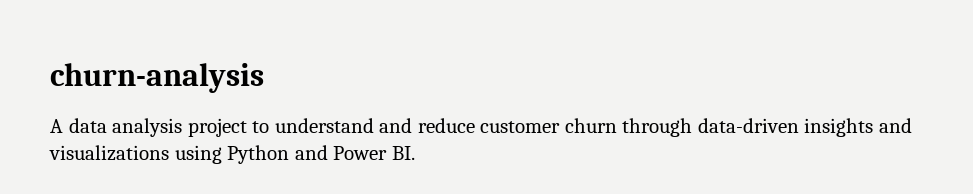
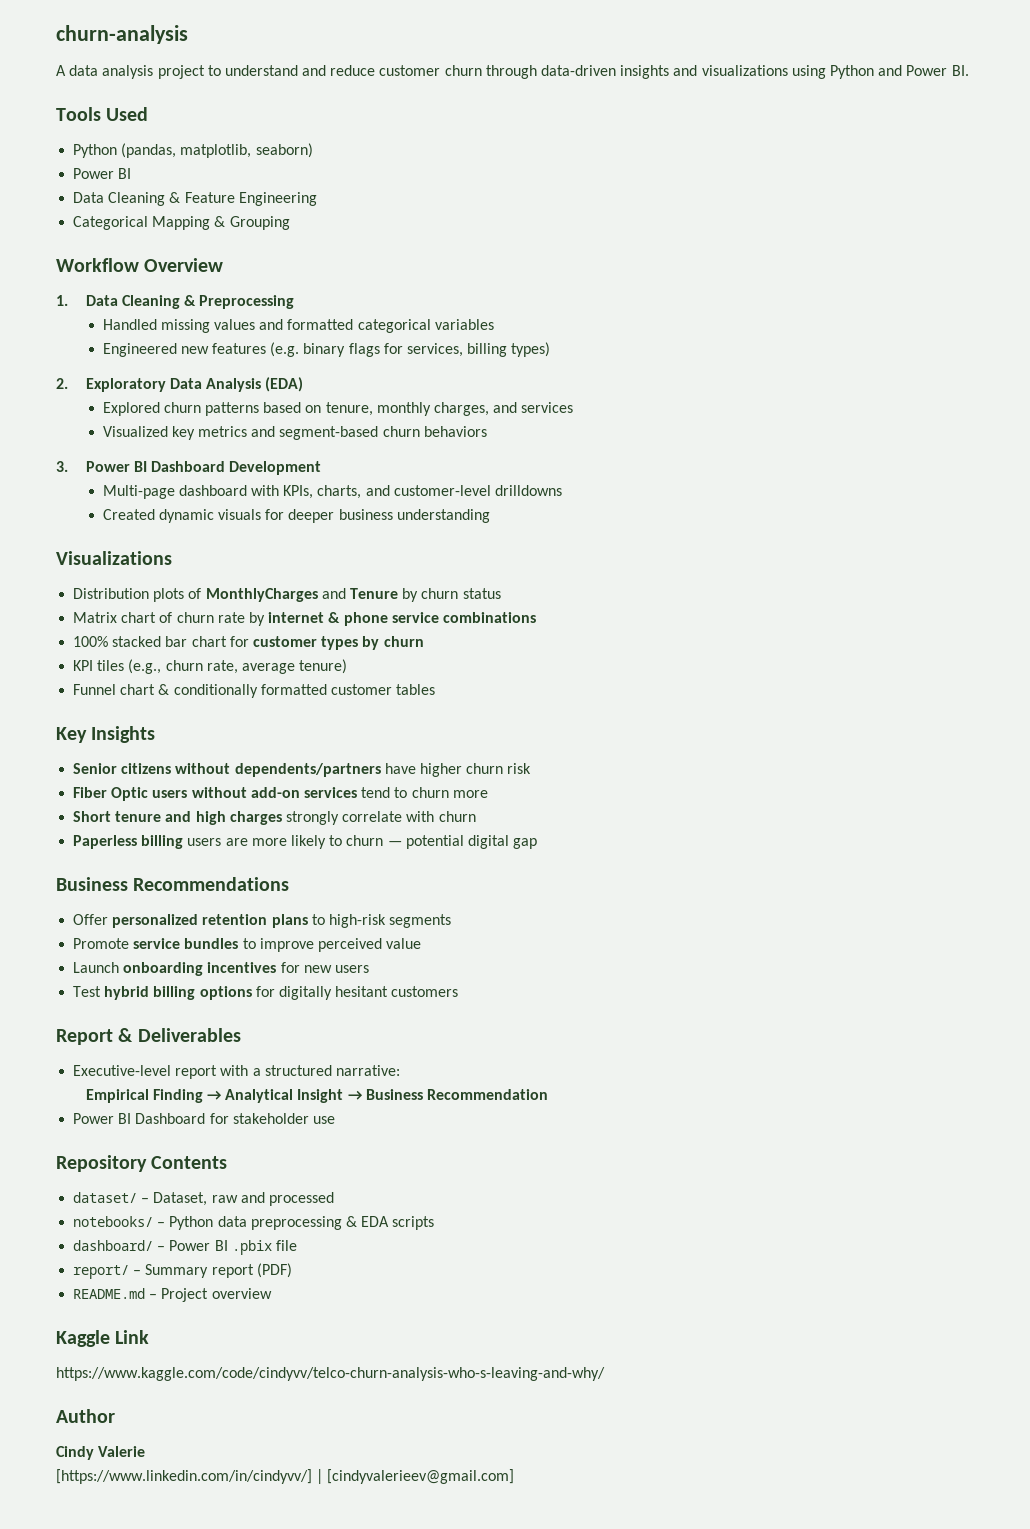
(415, 153) none -> [56,107,149,121] [73,143,313,158] [73,168,132,179] [73,192,317,206] [73,216,290,230] [56,258,224,272] [56,295,295,309] [102,319,494,333] [102,342,551,357] [56,377,304,392] [102,402,574,416] [102,426,487,440] [56,461,322,475] [102,485,562,499] [102,509,490,523] [56,551,172,565] [73,588,501,602] [73,612,536,626] [73,636,424,650] [73,659,348,674] [73,684,436,698] [56,726,156,743] [73,763,532,777] [73,787,488,801] [73,811,476,825] [73,835,538,849] [56,877,290,891] [73,914,452,928] [73,938,422,952] [73,962,369,976] [73,986,459,1000] [56,1028,241,1045] [73,1065,400,1079] [85,1089,548,1103] [73,1113,335,1124] [56,1155,228,1172] [73,1192,334,1206] [73,1216,435,1230] [73,1240,297,1255] [73,1263,292,1279] [73,1288,272,1302] [56,1330,150,1347] [56,1367,605,1381] [56,1409,115,1423] [56,1446,146,1460] [56,1469,515,1484] // Tools Used // Python (pandas, matplotlib, seaborn) // Power BI // Data Cleaning & Feature Engineering // Categorical Mapping & Grouping // Workflow Overview // 1. Data Cleaning & Preprocessing // Handled missing values and formatted categorical variables // Engineered new features (e.g. binary flags for services, billing types) // 2. Exploratory Data Analysis (EDA) // Explored churn patterns based on tenure, monthly charges, and services // Visualized key metrics and segment-based churn behaviors // 3. Power BI Dashboard Development // Multi-page dashboard with KPIs, charts, and customer-level drilldowns // Created dynamic visuals for deeper business understanding // Visualizations // Distribution plots of MonthlyCharges and Tenure by churn status // Matrix chart of churn rate by internet & phone service combinations // 100% stacked bar chart for customer types by churn // KPI tiles (e.g., churn rate, average tenure) // Funnel chart & conditionally formatted customer tables // Key Insights // Senior citizens without dependents/partners have higher churn risk // Fiber Optic users without add-on services tend to churn more // Short tenure and high charges strongly correlate with churn // Paperless billing users are more likely to churn — potential digital gap // Business Recommendations // Offer personalized retention plans to high-risk segments // Promote service bundles to improve perceived value // Launch onboarding incentives for new users // Test hybrid billing options for digitally hesitant customers // Report & Deliverables // Executive-level report with a structured narrative: // Empirical Finding → Analytical Insight → Business Recommendation // Power BI Dashboard for stakeholder use // Repository Contents // dataset/ – Dataset, raw and processed // notebooks/ – Python data preprocessing & EDA scripts // dashboard/ – Power BI .pbix file // report/ – Summary report (PDF) // README.md – Project overview // Kaggle Link // https://www.kaggle.com/code/cindyvv/telco-churn-analysis-who-s-leaving-and-why/ // Author // Cindy Valerie // [https://www.linkedin.com/in/cindyvv/] | [cindyvalerieev@gmail.com]

